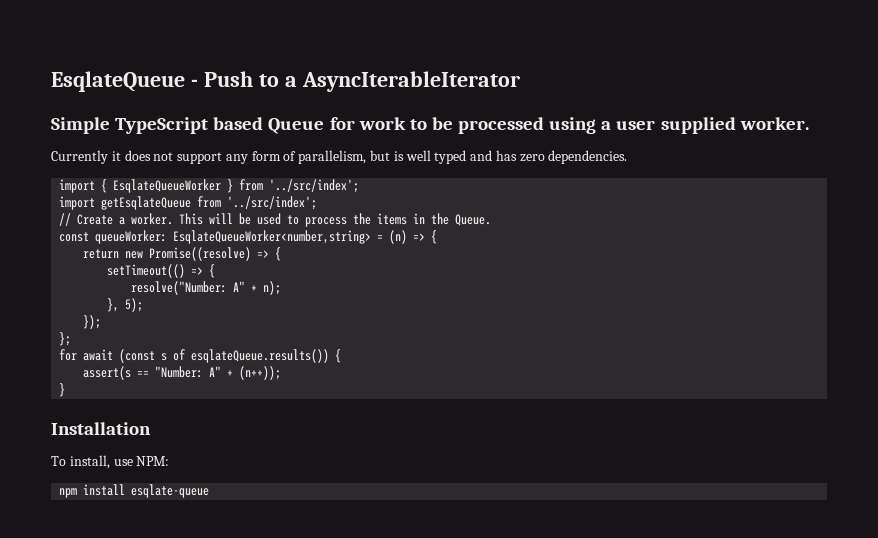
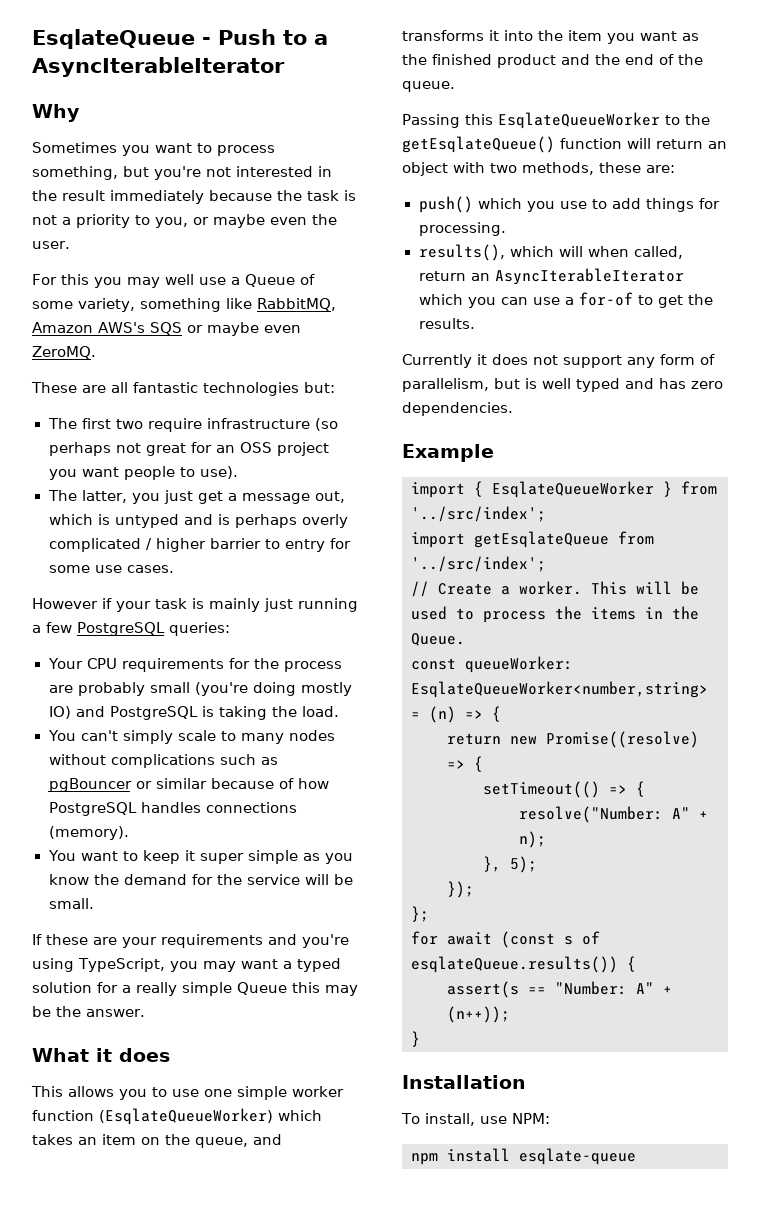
[51,117,809,134] Simple TypeScript based Queue for work to be processed using a user supplied worker. -> [32,104,80,122] [32,142,275,156] [32,166,332,180] [32,190,356,204] [32,214,337,228] [32,241,70,249] [32,274,315,288] [32,298,336,312] [32,322,301,336] [32,346,96,359] [31,382,335,396] [47,418,338,432] [48,442,329,456] [48,466,238,480] [47,490,345,504] [48,514,348,528] [48,538,351,552] [48,565,174,573] [32,598,358,612] [32,622,230,636] [47,658,343,672] [48,682,352,696] [48,706,339,720] [47,730,336,744] [48,754,278,768] [48,778,329,792] [48,802,297,816] [48,826,129,840] [47,850,354,864] [48,874,353,885] [48,898,94,909] [32,934,349,948] [32,958,341,972] [32,982,358,996] [32,1006,145,1017] [32,1048,170,1062] [31,1086,344,1100] [32,1108,322,1125] [32,1134,282,1148] [402,30,699,44] [402,54,703,68] [402,81,455,92] [402,112,710,129] [402,136,727,153] [402,162,675,176] [418,196,720,213] [418,222,506,236] [418,244,683,261] [418,268,684,285] [418,292,713,308] [418,318,475,329] Why // Sometimes you want to process something, but you're not interested in the result immediately because the task is not a priority to you, or maybe even the user. // For this you may well use a Queue of some variety, something like RabbitMQ, Amazon AWS's SQS or maybe even ZeroMQ. // These are all fantastic technologies but: // The first two require infrastructure (so perhaps not great for an OSS project you want people to use). // The latter, you just get a message out, which is untyped and is perhaps overly complicated / higher barrier to entry for some use cases. // However if your task is mainly just running a few PostgreSQL queries: // Your CPU requirements for the process are probably small (you're doing mostly IO) and PostgreSQL is taking the load. // You can't simply scale to many nodes without complications such as pgBouncer or similar because of how PostgreSQL handles connections (memory). // You want to keep it super simple as you know the demand for the service will be small. // If these are your requirements and you're using TypeScript, you may want a typed solution for a really simple Queue this may be the answer. // What it does // This allows you to use one simple worker function (EsqlateQueueWorker) which takes an item on the queue, and transforms it into the item you want as the finished product and the end of the queue. // Passing this EsqlateQueueWorker to the getEsqlateQueue() function will return an object with two methods, these are: // push() which you use to add things for processing. // results(), which will when called, return an AsyncIterableIterator which you can use a for-of to get the results.
(628, 157) none -> [402,444,494,462] // Example

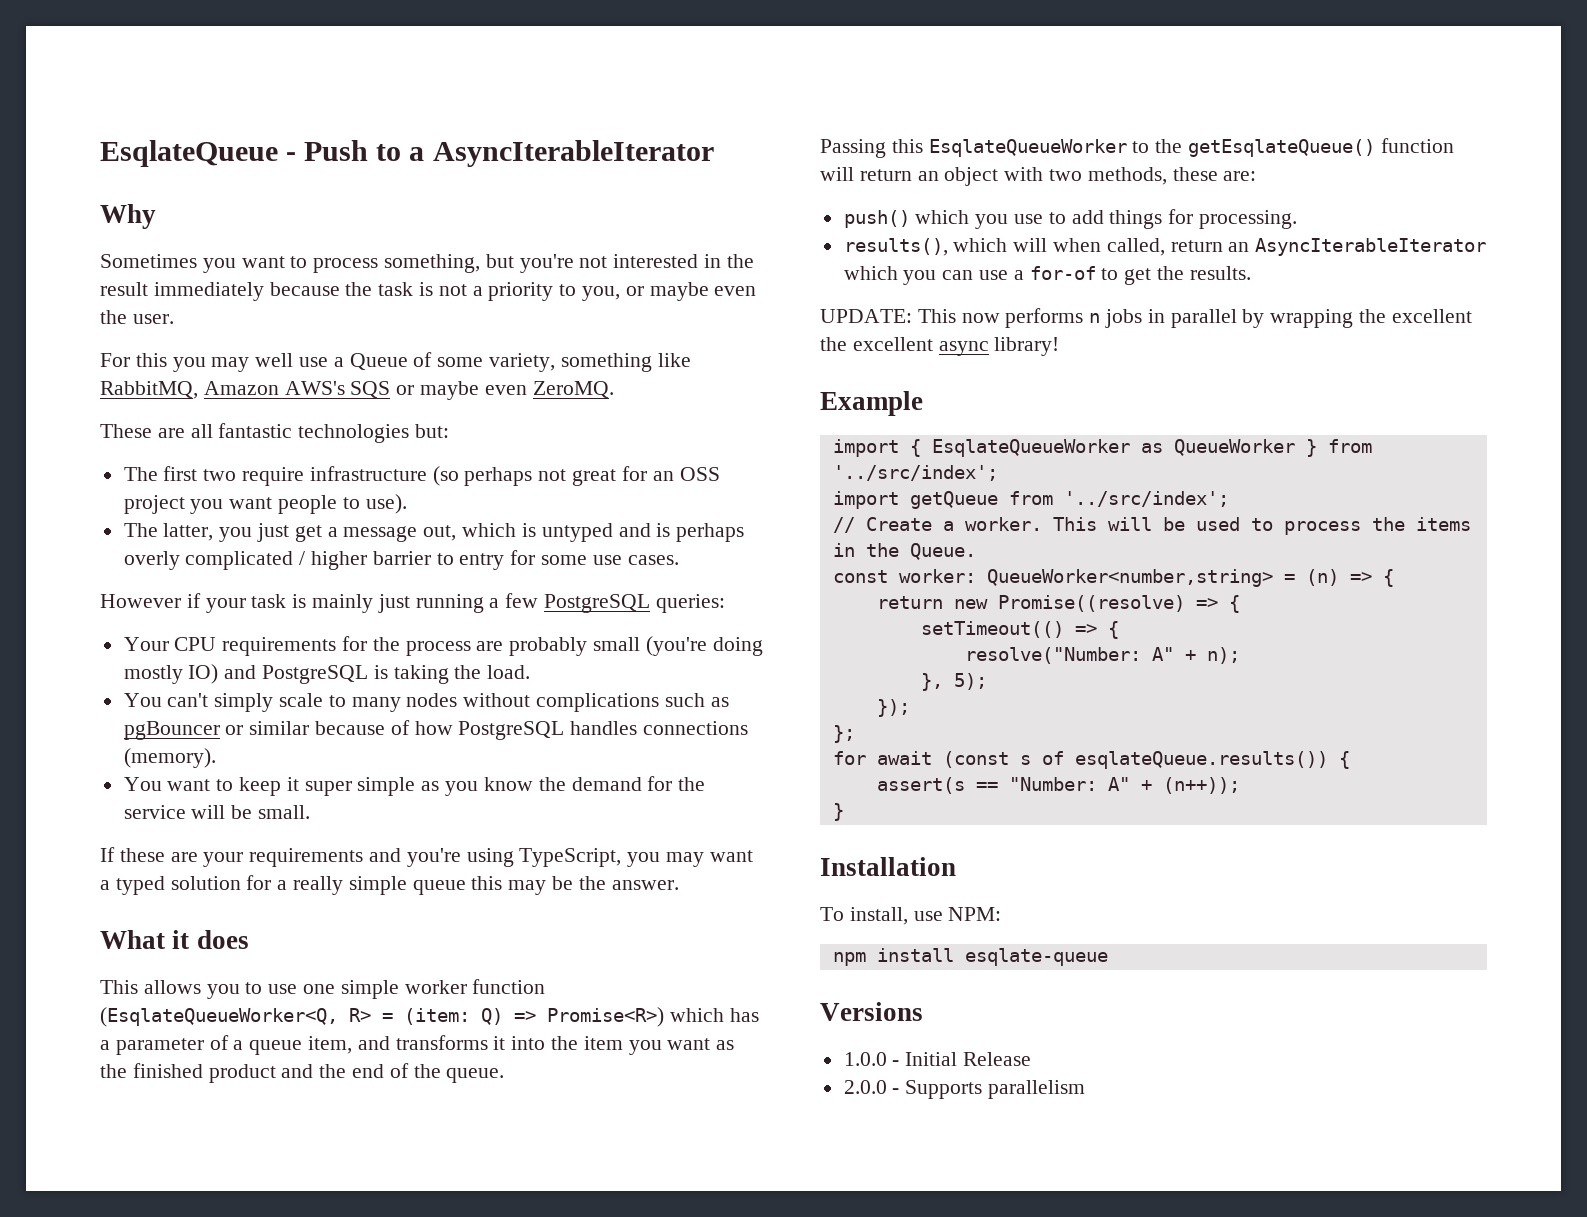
[237,982,287,995] Queue -> [412,880,466,895] queue
[99,1108,322,1125] [32,1134,248,1148] (EsqlateQueueWorker) which takes an item on the queue, -> [100,1007,759,1027] [100,1035,353,1055] (EsqlateQueueWorker<Q, R> = (item: Q) => Promise<R>) which has a parameter of a queue item,
[402,354,715,368] [402,378,723,392] [402,402,513,416] Currently it does not support any form of parallelism, but is well typed and has zero dependencies. -> [820,308,1472,328] [820,337,1060,356] UPDATE: This now performs n jobs in parallel by wrapping the excellent the excellent async library!
(654, 489) none -> [1140,439,1295,456] as QueueWorker
[474,531,609,548] getEsqlateQueue -> [909,491,998,509] getQueue
[465,656,573,673] [411,681,708,698] queueWorker: EsqlateQueueWorker<number,string> -> [898,569,1273,587] worker: QueueWorker<number,string>
(636, 1156) none -> [820,1002,923,1021] [843,1052,1032,1066] [843,1080,1086,1099] // Versions // 1.0.0 - Initial Release // 2.0.0 - Supports parallelism

